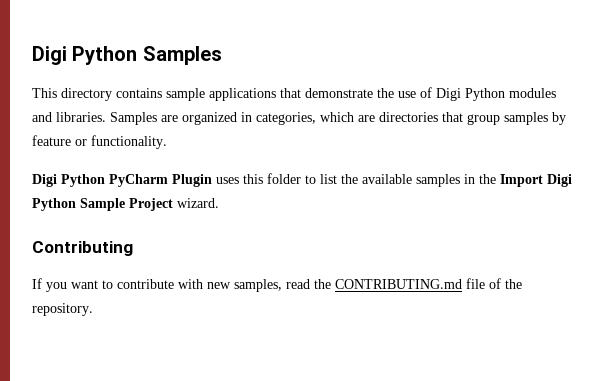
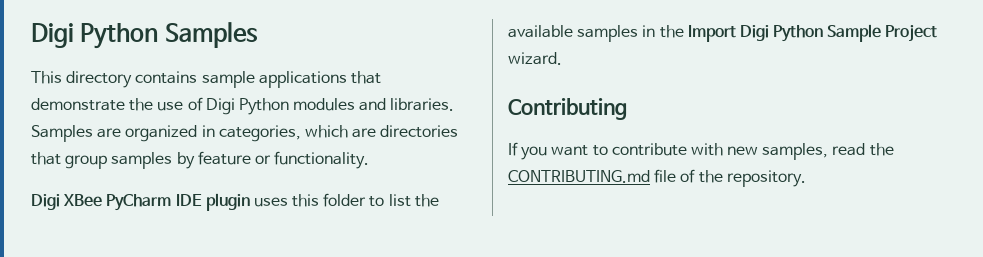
[61,174,212,187] Python PyCharm Plugin -> [63,193,250,211] XBee PyCharm IDE plugin

